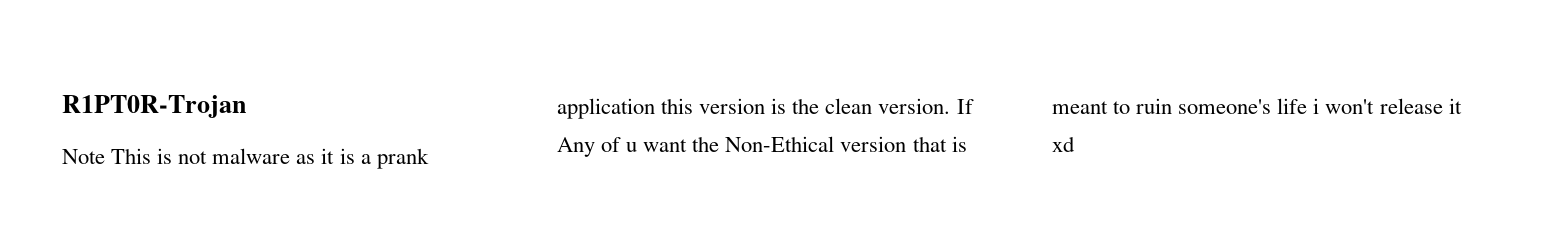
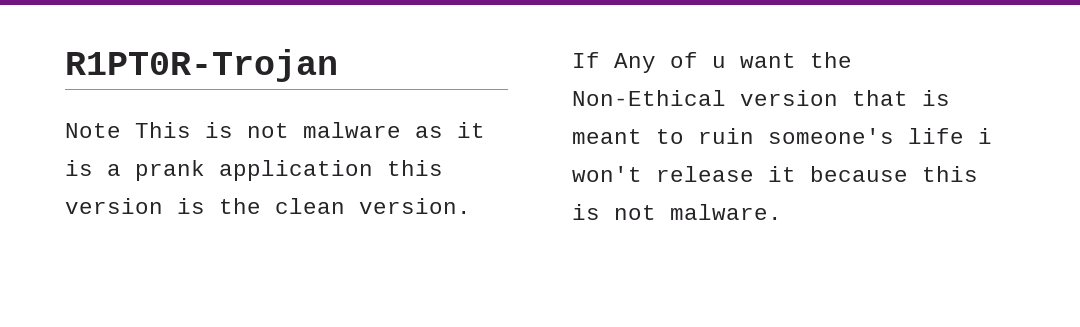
[1052,136,1075,152] xd -> [810,166,978,182] [572,204,782,220] because this is not malware.

